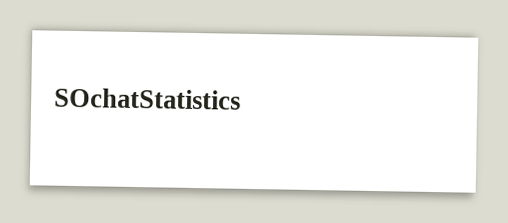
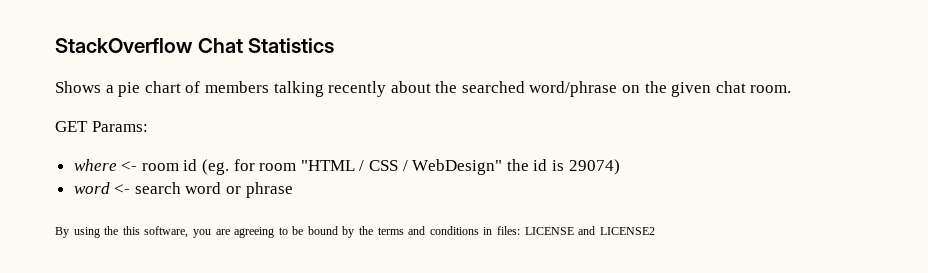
[54,87,241,110] SOchatStatistics -> [55,38,335,53] [55,81,792,97] [55,121,148,132] [73,159,620,175] [73,182,293,198] [55,226,655,238] StackOverflow Chat Statistics // Shows a pie chart of members talking recently about the searched word/phrase on the given chat room. // GET Params: // where <- room id (eg. for room "HTML / CSS / WebDesign" the id is 29074) // word <- search word or phrase // By using the this software, you are agreeing to be bound by the terms and conditions in files: LICENSE and LICENSE2

